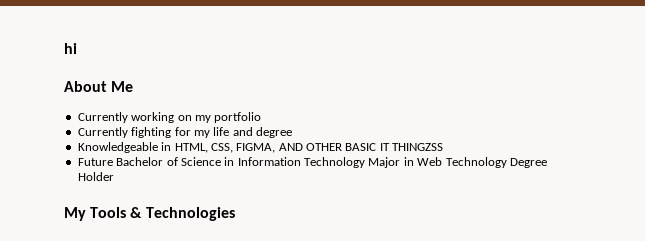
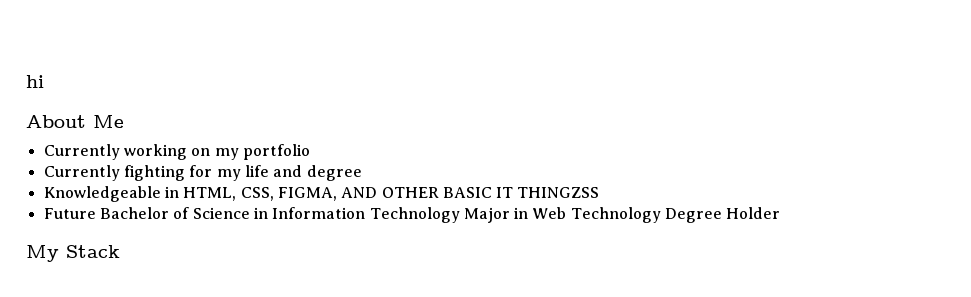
[90,207,235,221] Tools & Technologies -> [66,245,120,258] Stack

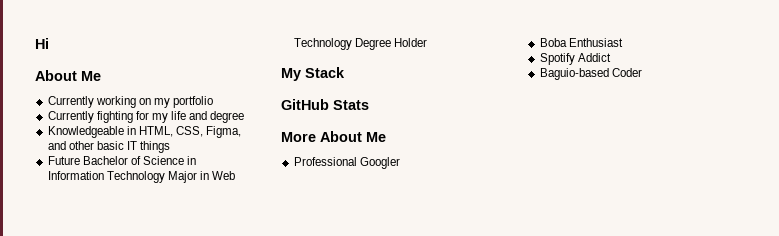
[26,75,44,88] hi -> [35,38,49,49] Hi
[277,187,600,201] FIGMA, AND OTHER BASIC IT THINGZSS -> [206,126,242,138] [47,141,171,153] Figma, and other basic IT things
(120, 251) none -> [281,99,369,110] [281,131,386,142] [293,157,400,169] [539,38,623,47] [539,53,611,65] [539,68,642,80] // GitHub Stats // More About Me // Professional Googler // Boba Enthusiast // Spotify Addict // Baguio-based Coder

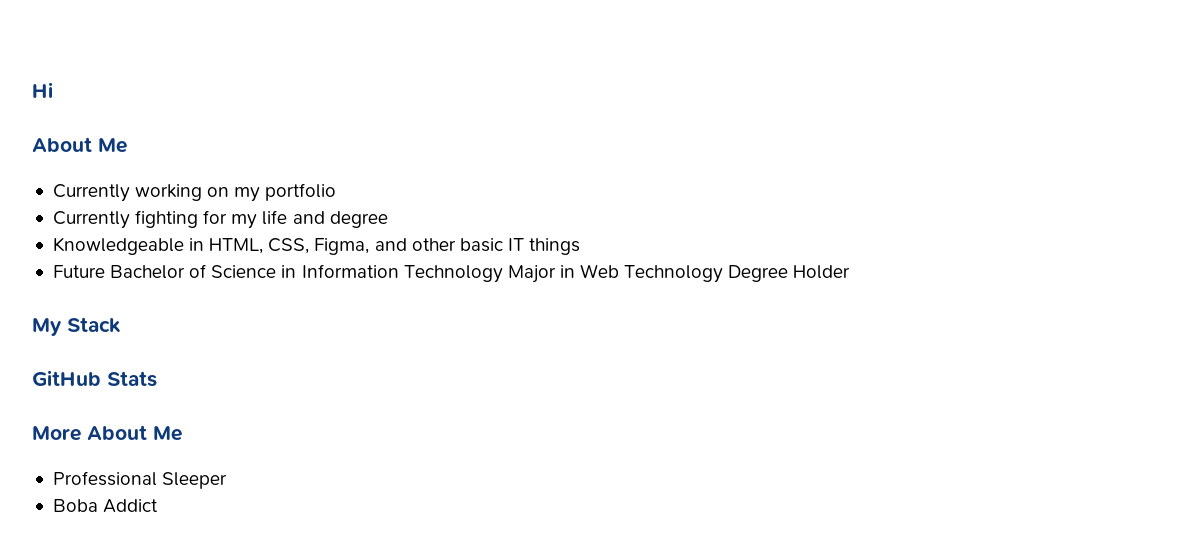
[359,157,400,169] Googler -> [162,472,228,489] Sleeper
[568,38,623,47] [539,53,575,65] Enthusiast // Spotify -> (98, 505) none
[539,68,642,80] // Baguio-based Coder -> (159, 506) none

